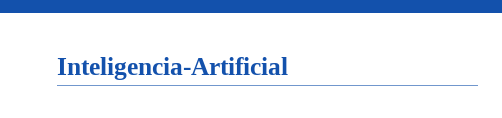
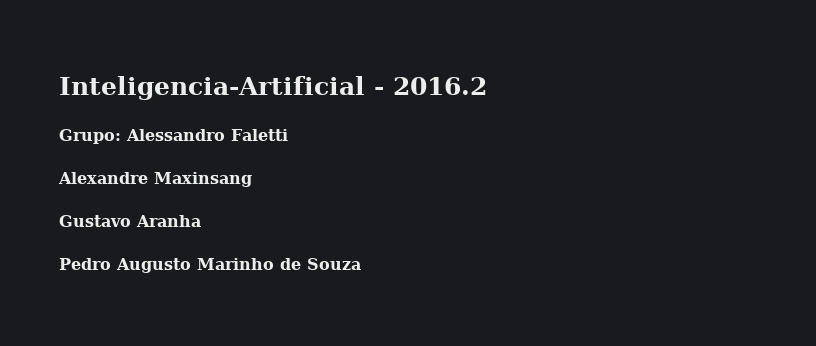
(288, 68) none -> [374,77,487,95] [59,129,288,144] [58,172,252,187] [59,215,201,227] [59,258,361,273] - 2016.2 // Grupo: Alessandro Faletti // Alexandre Maxinsang // Gustavo Aranha // Pedro Augusto Marinho de Souza

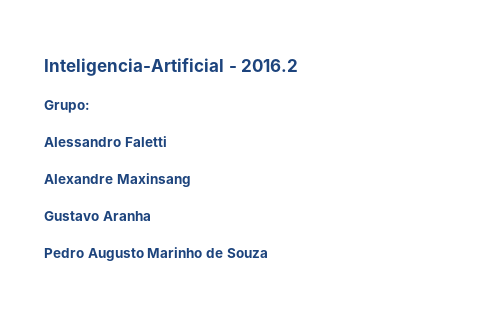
(121, 136) none -> (90, 106) //

